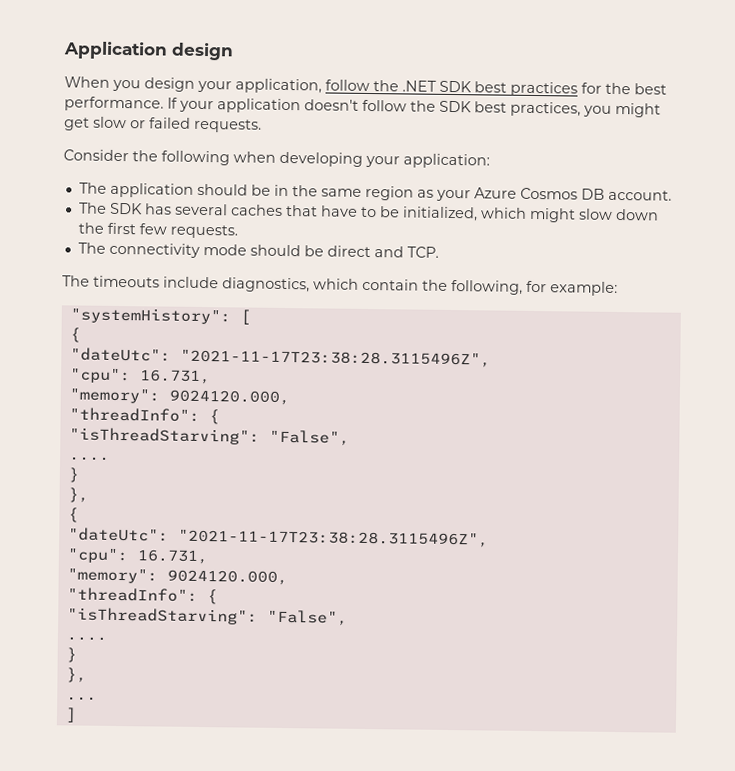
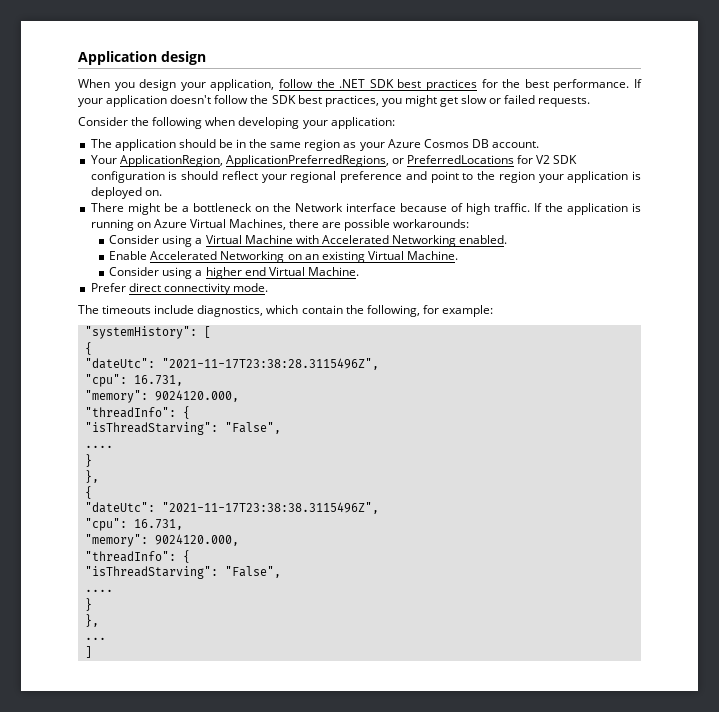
[78,202,659,223] [77,222,238,239] [77,242,439,258] The SDK has several caches that have to be initialized, which might slow down the first few requests. // The connectivity mode should be direct and TCP. -> [90,155,578,167] [90,171,641,183] [90,187,162,199] [90,203,642,215] [90,219,470,231] [109,235,508,247] [109,251,459,263] [109,267,359,279] [90,283,268,295] Your ApplicationRegion, ApplicationPreferredRegions, or PreferredLocations for V2 SDK configuration is should reflect your regional preference and point to the region your application is deployed on. // There might be a bottleneck on the Network interface because of high traffic. If the application is running on Azure Virtual Machines, there are possible workarounds: // Consider using a Virtual Machine with Accelerated Networking enabled. // Enable Accelerated Networking on an existing Virtual Machine. // Consider using a higher end Virtual Machine. // Prefer direct connectivity mode.
[177,529,489,548] "2021-11-17T23:38:28.3115496Z", -> [161,502,379,514] "2021-11-17T23:38:38.3115496Z",

